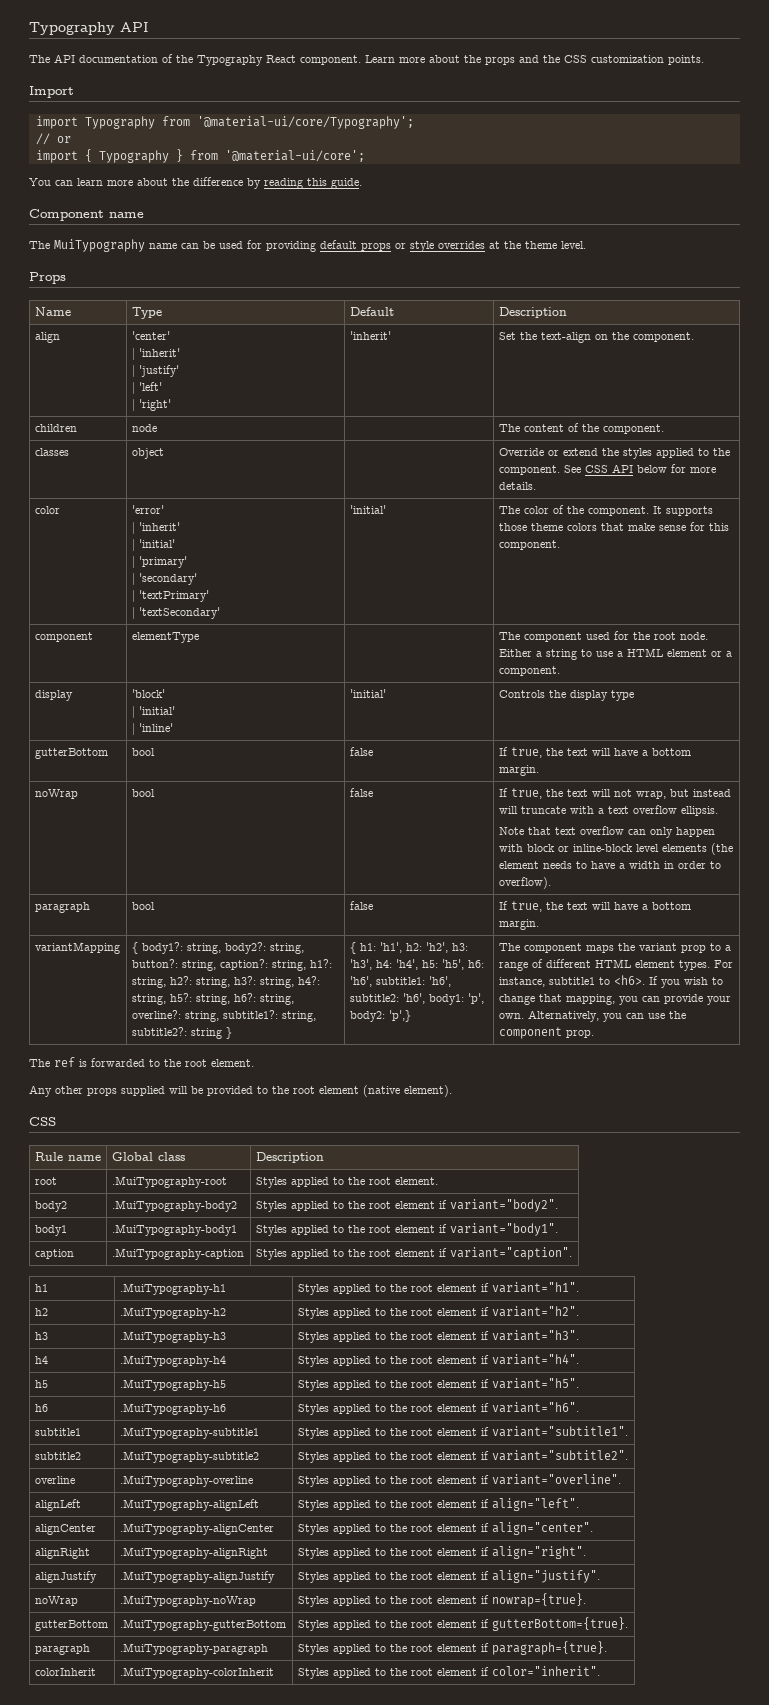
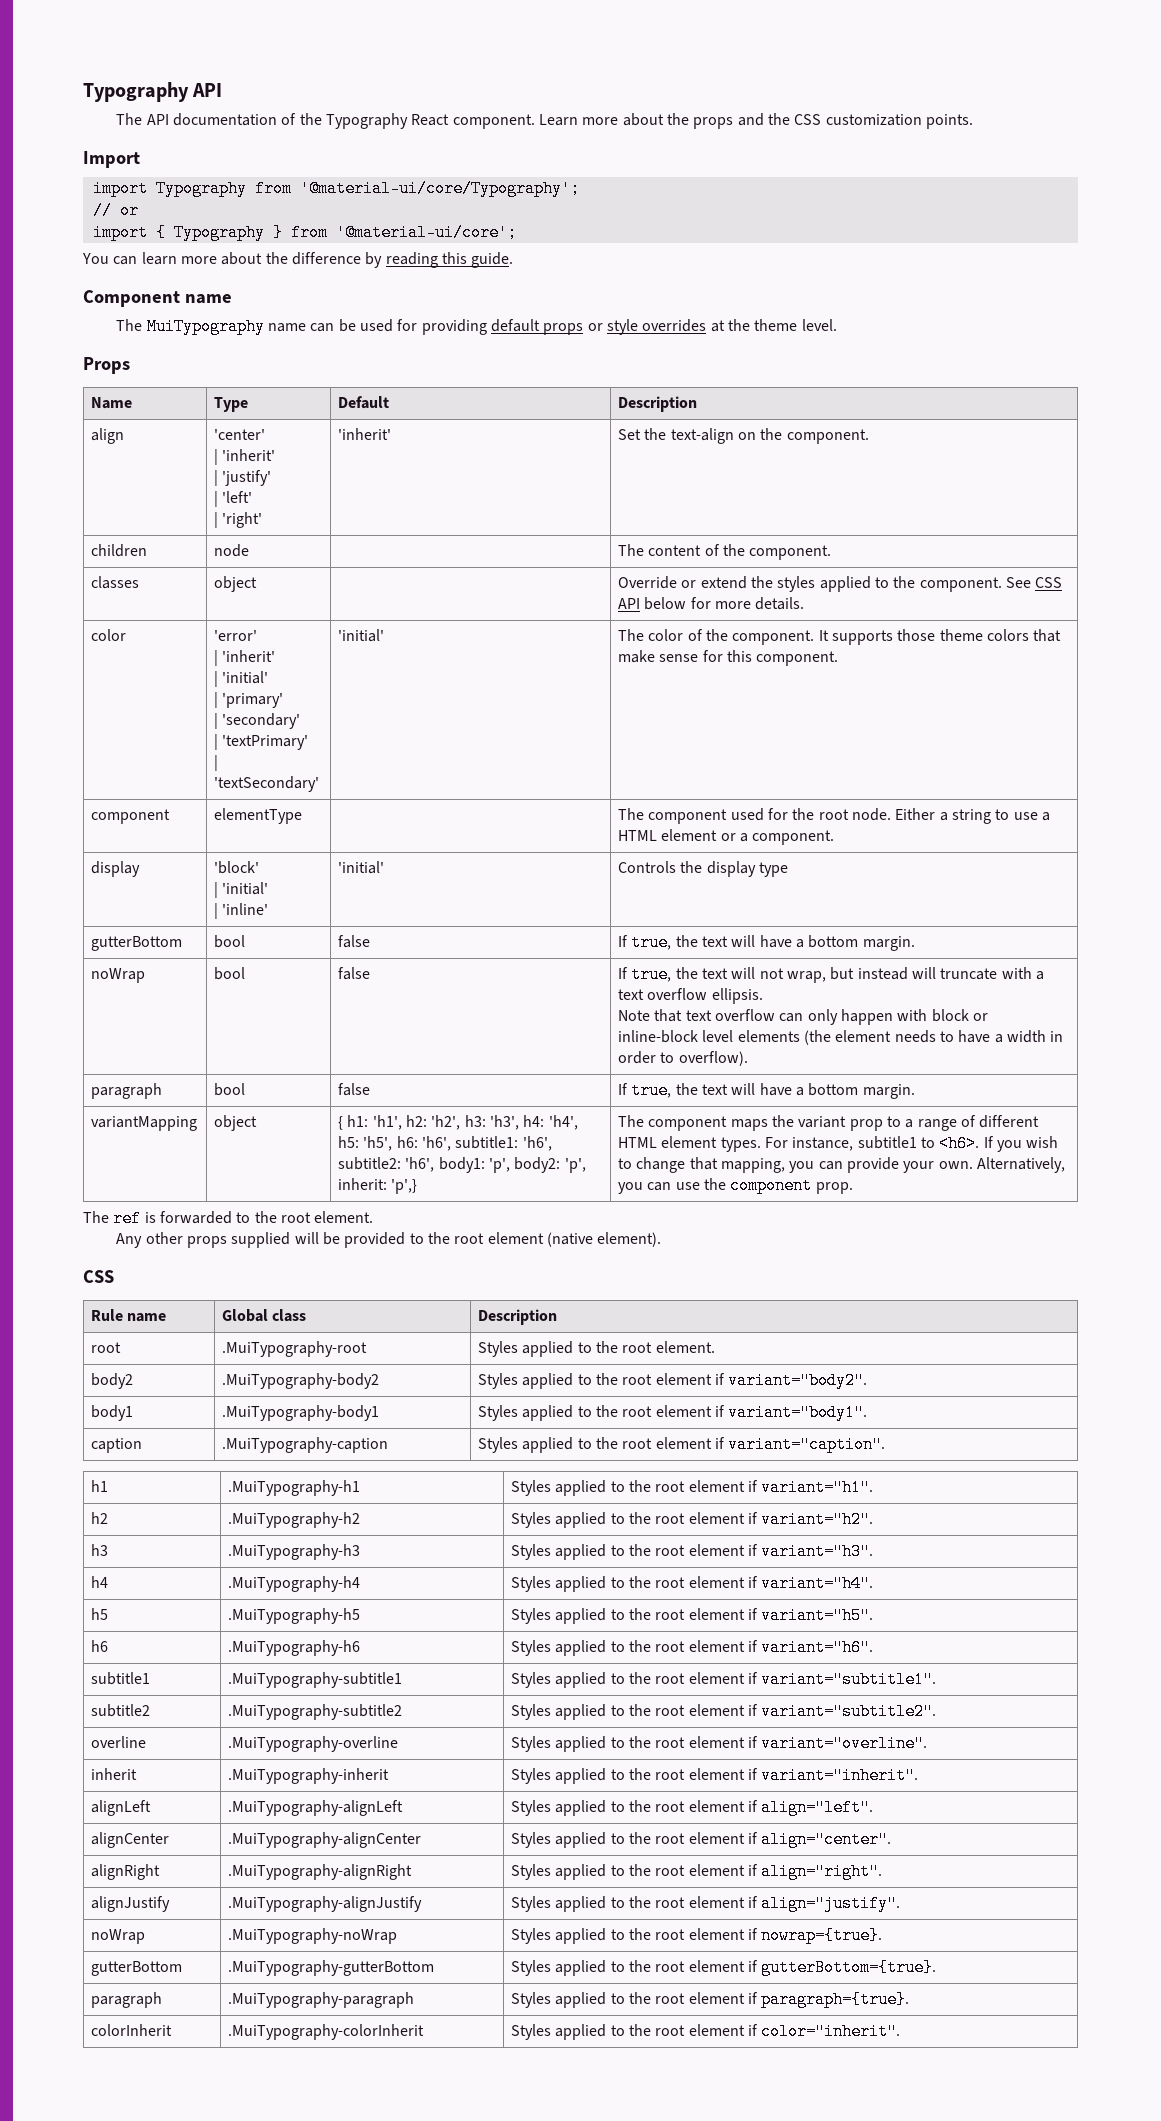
[131,942,304,954] [131,959,332,971] [131,976,320,988] [131,993,294,1005] [131,1010,316,1022] [131,1027,232,1039] { body1?: string, body2?: string, button?: string, caption?: string, h1?: string, h2?: string, h3?: string, h4?: string, h5?: string, h6?: string, overline?: string, subtitle1?: string, subtitle2?: string } -> [214,1115,258,1131] object
(385, 1016) none -> [564,1158,586,1173] [338,1178,388,1190] 'p', inherit:
(621, 1479) none -> [91,1768,138,1780] [228,1768,390,1784] [511,1767,919,1784] // inherit | .MuiTypography-inherit | Styles applied to the root element if variant="inherit".

